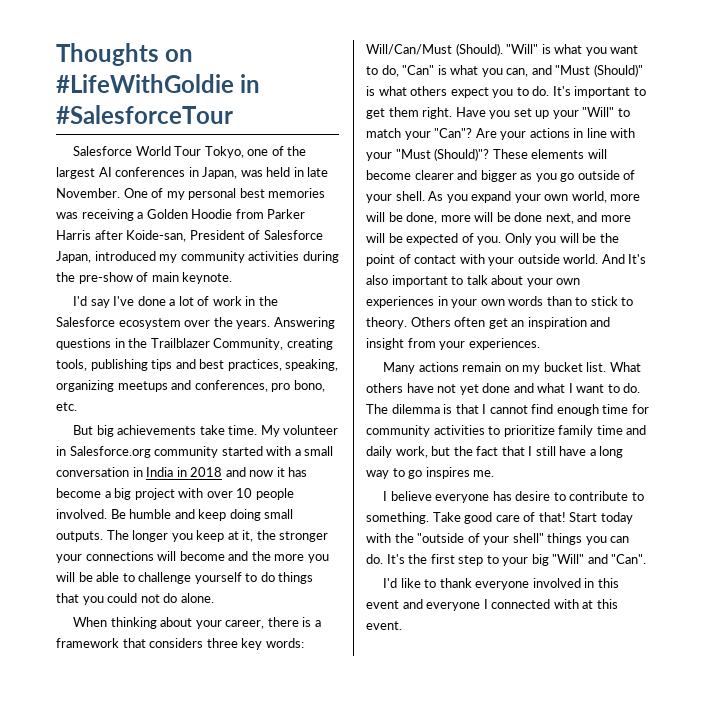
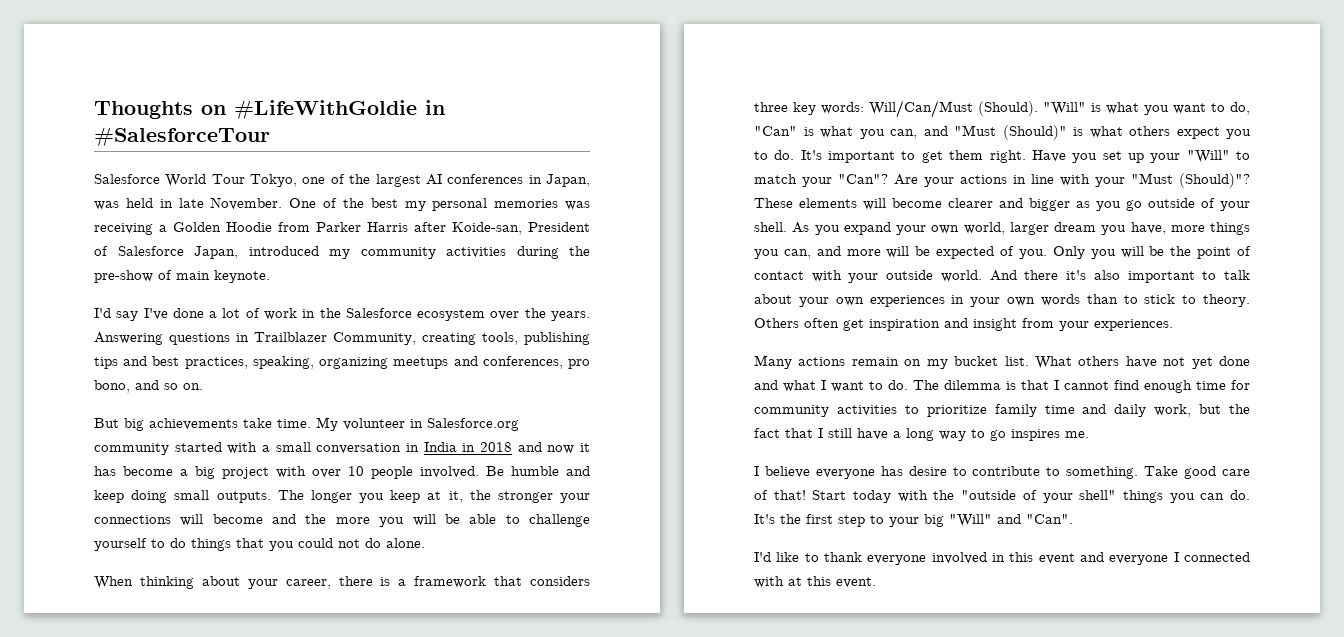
(164, 193) none -> [342,198,398,208] the best
[239,188,265,198] best -> (488, 204) none
[128,338,148,348] the -> (249, 337) none
[56,402,77,411] etc. -> [135,380,203,390] and so on.
[610,194,641,201] [366,212,574,224] more will be done, more will be done next, -> [1009,222,1250,235] [754,249,811,259] larger dream you have, more things you can,
[628,254,647,264] It's -> [1024,270,1087,280] there it's
[511,320,525,327] an -> (864, 325) none

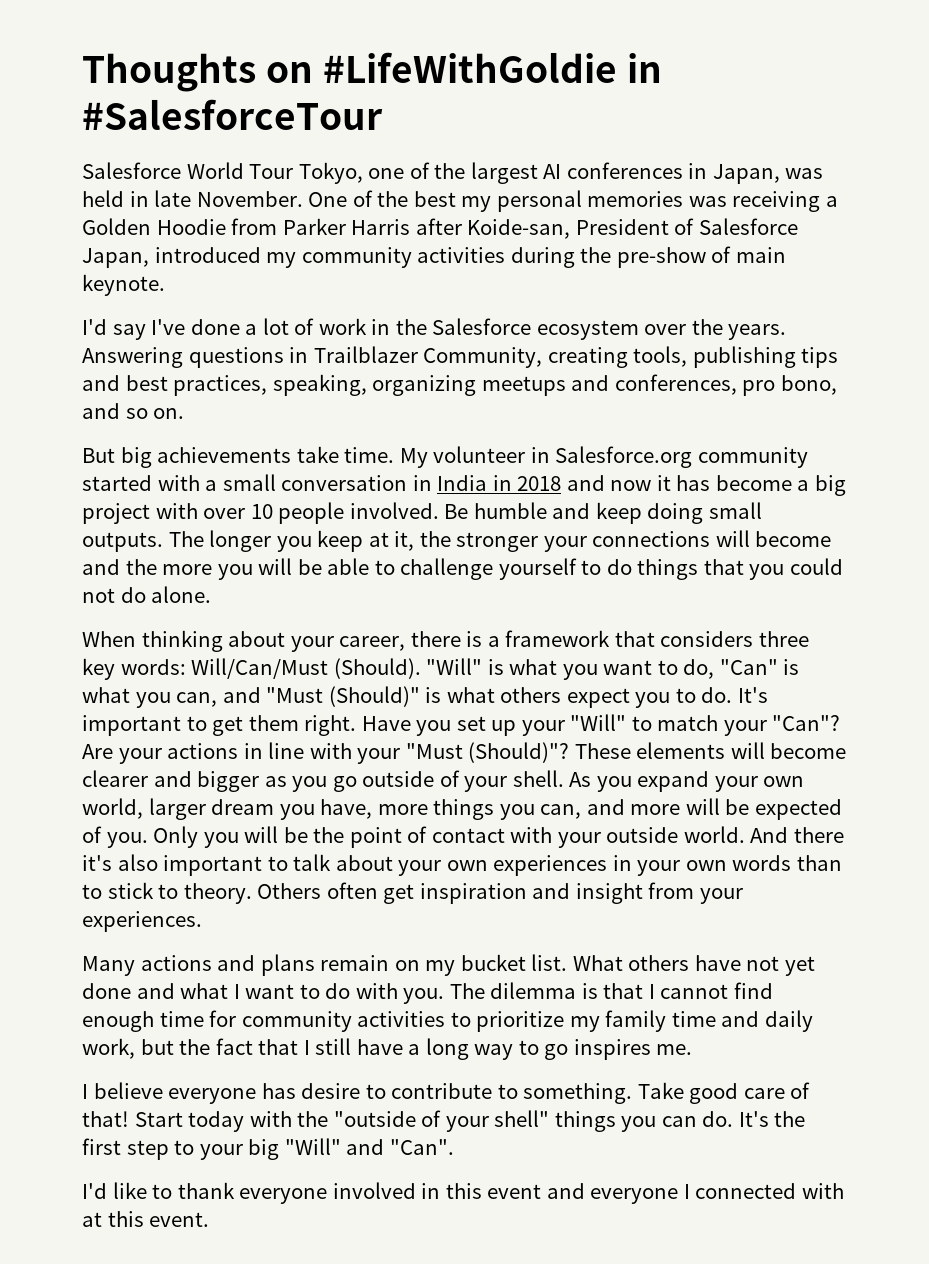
(846, 361) none -> [217,954,315,976] and plans
[888,380,908,390] do. -> [325,983,445,1004] do with you.
(987, 411) none -> [569,1016,600,1032] my

